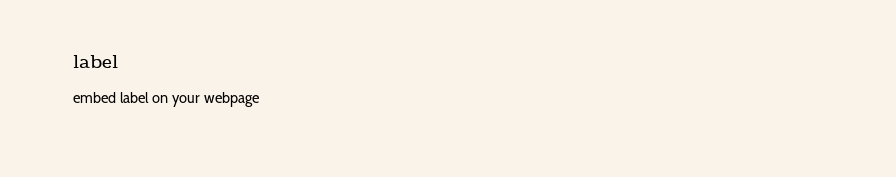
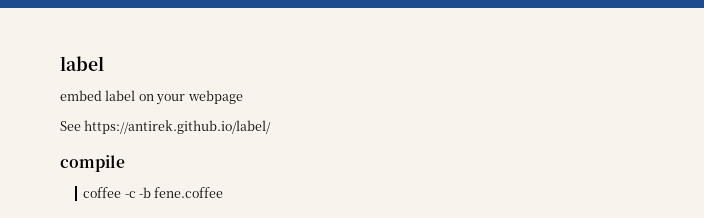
(259, 99) none -> [60,120,272,134] [60,155,125,172] [83,187,224,198] // See https://antirek.github.io/label/ // compile // coffee -c -b fene.coffee

